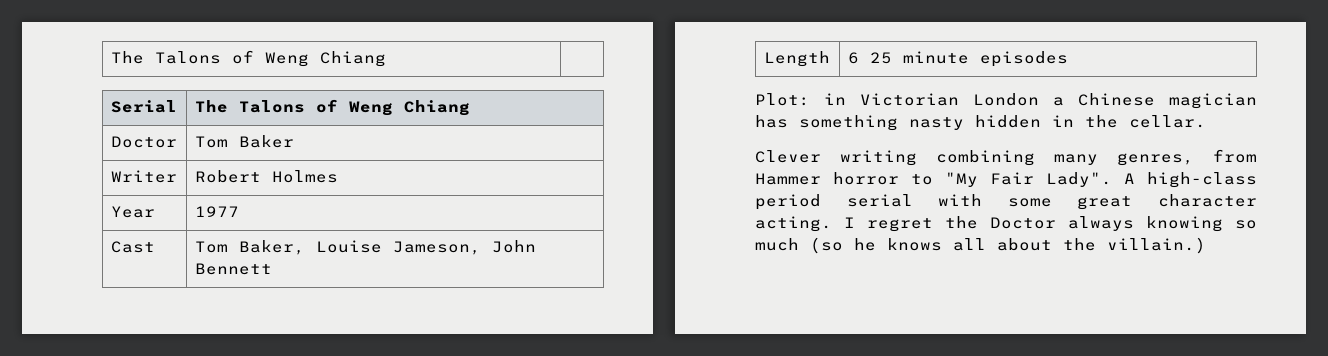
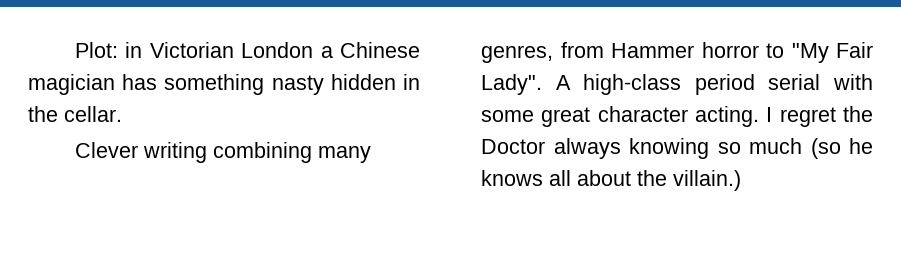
[110,50,386,67] [110,100,177,113] [194,99,470,116] [110,136,177,148] [194,135,294,148] [110,170,177,183] [194,170,338,183] [110,206,155,218] [194,206,239,217] [110,241,155,253] [194,240,536,255] [194,263,272,275] [763,51,830,67] [847,51,1068,67] The Talons of Weng Chiang | // Serial | The Talons of Weng Chiang // Doctor | Tom Baker // Writer | Robert Holmes // Year | 1977 // Cast | Tom Baker, Louise Jameson, John Bennett // Length | 6 25 minute episodes // -> (74, 50) none

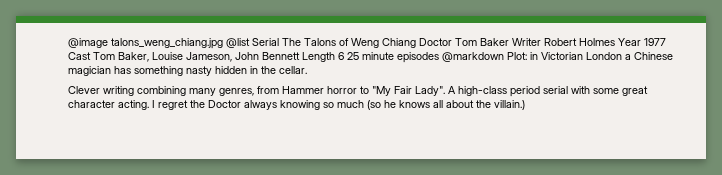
(74, 50) none -> [68,38,666,49] [68,52,504,63] @image talons_weng_chiang.jpg @list Serial The Talons of Weng Chiang Doctor Tom Baker Writer Robert Holmes Year 1977 Cast Tom Baker, Louise Jameson, John Bennett Length 6 25 minute episodes @markdown

